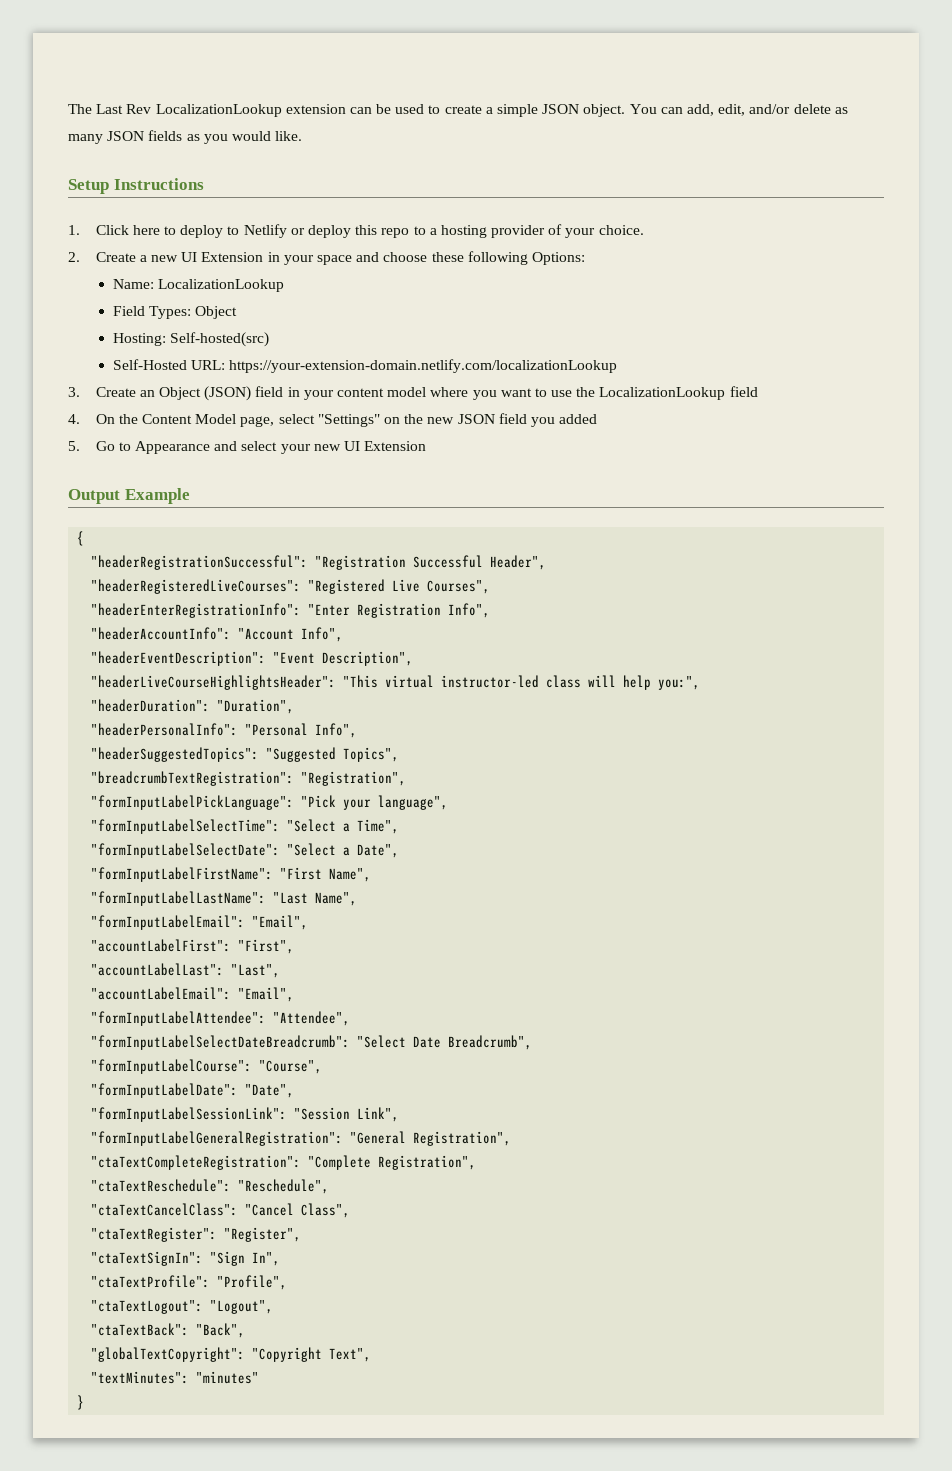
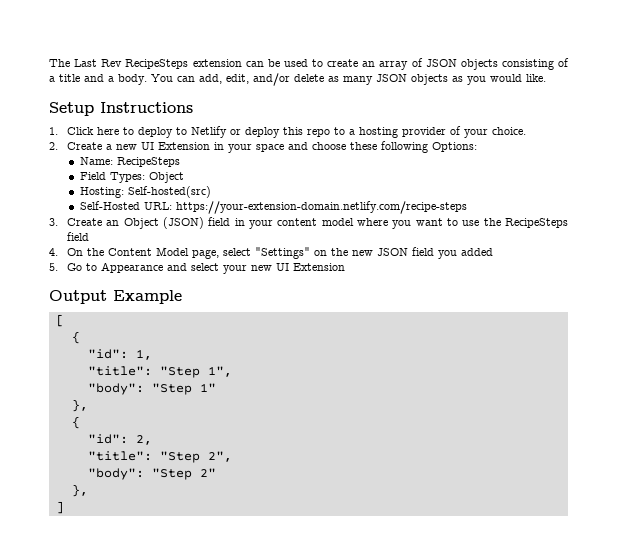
[155,104,282,117] LocalizationLookup -> [125,59,189,69] RecipeSteps
[485,104,626,117] a simple JSON object. -> [362,58,569,70] [49,74,147,85] an array of JSON objects consisting of a title and a body.
[148,130,183,141] fields -> [411,74,448,85] objects
[157,279,284,292] LocalizationLookup -> [116,157,180,167] RecipeSteps
[229,359,618,373] https://your-extension-domain.netlify.com/localizationLookup -> [175,201,467,214] https://your-extension-domain.netlify.com/recipe-steps
[599,387,726,400] LocalizationLookup -> [505,218,569,228] RecipeSteps
[77,531,85,546] [91,555,547,570] [91,579,491,594] [91,603,491,618] [91,627,344,642] [91,651,414,666] [91,675,701,690] [91,699,295,714] [91,723,358,738] [91,747,400,762] [91,771,407,786] [91,795,449,810] [91,819,400,834] [91,843,400,858] [91,867,372,882] [91,891,358,906] [91,915,309,930] [91,939,295,954] [91,963,281,978] [91,987,295,1002] [91,1011,351,1026] [91,1035,533,1050] [91,1059,323,1074] [91,1083,295,1098] [91,1107,400,1122] [91,1131,512,1146] [91,1155,477,1170] [91,1179,330,1194] [91,1203,351,1218] [91,1227,302,1242] [91,1251,281,1266] [91,1275,288,1290] [91,1300,274,1314] [91,1323,246,1338] [91,1347,372,1362] [91,1371,260,1384] [77,1395,85,1410] // { // "headerRegistrationSuccessful": "Registration Successful Header", // "headerRegisteredLiveCourses": "Registered Live Courses", // "headerEnterRegistrationInfo": "Enter Registration Info", // "headerAccountInfo": "Account Info", // "headerEventDescription": "Event Description", // "headerLiveCourseHighlightsHeader": "This virtual instructor-led class will help you:", // "headerDuration": "Duration", // "headerPersonalInfo": "Personal Info", // "headerSuggestedTopics": "Suggested Topics", // "breadcrumbTextRegistration": "Registration", // "formInputLabelPickLanguage": "Pick your language", // "formInputLabelSelectTime": "Select a Time", // "formInputLabelSelectDate": "Select a Date", // "formInputLabelFirstName": "First Name", // "formInputLabelLastName": "Last Name", // "formInputLabelEmail": "Email", // "accountLabelFirst": "First", // "accountLabelLast": "Last", // "accountLabelEmail": "Email", // "formInputLabelAttendee": "Attendee", // "formInputLabelSelectDateBreadcrumb": "Select Date Breadcrumb", // "formInputLabelCourse": "Course", // "formInputLabelDate": "Date", // "formInputLabelSessionLink": "Session Link", // "formInputLabelGeneralRegistration": "General Registration", // "ctaTextCompleteRegistration": "Complete Registration", // "ctaTextReschedule": "Reschedule", // "ctaTextCancelClass": "Cancel Class", // "ctaTextRegister": "Register", // "ctaTextSignIn": "Sign In", // "ctaTextProfile": "Profile", // "ctaTextLogout": "Logout", // "ctaTextBack": "Back", // "globalTextCopyright": "Copyright Text", // "textMinutes": "minutes" // } -> [55,314,64,327] [71,331,80,344] [87,349,152,360] [87,366,232,378] [87,383,216,395] [71,399,88,412] [71,416,80,429] [87,434,152,445] [87,451,232,463] [87,468,216,480] [71,484,88,497] [55,501,64,514] // [ // { // "id": 1, // "title": "Step 1", // "body": "Step 1" // }, // { // "id": 2, // "title": "Step 2", // "body": "Step 2" // }, // ]

